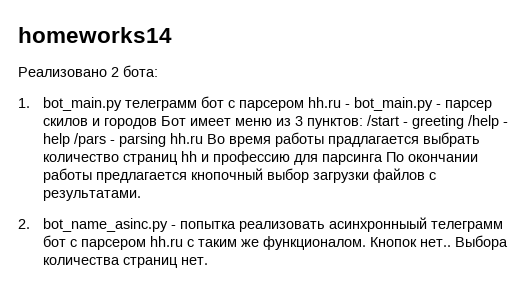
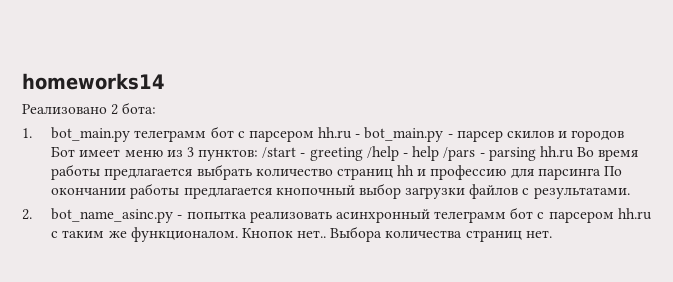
[327,136,419,147] прадлагается -> [104,168,193,180] предлагается
[328,217,427,232] асинхронныый -> [335,209,430,223] асинхронный

